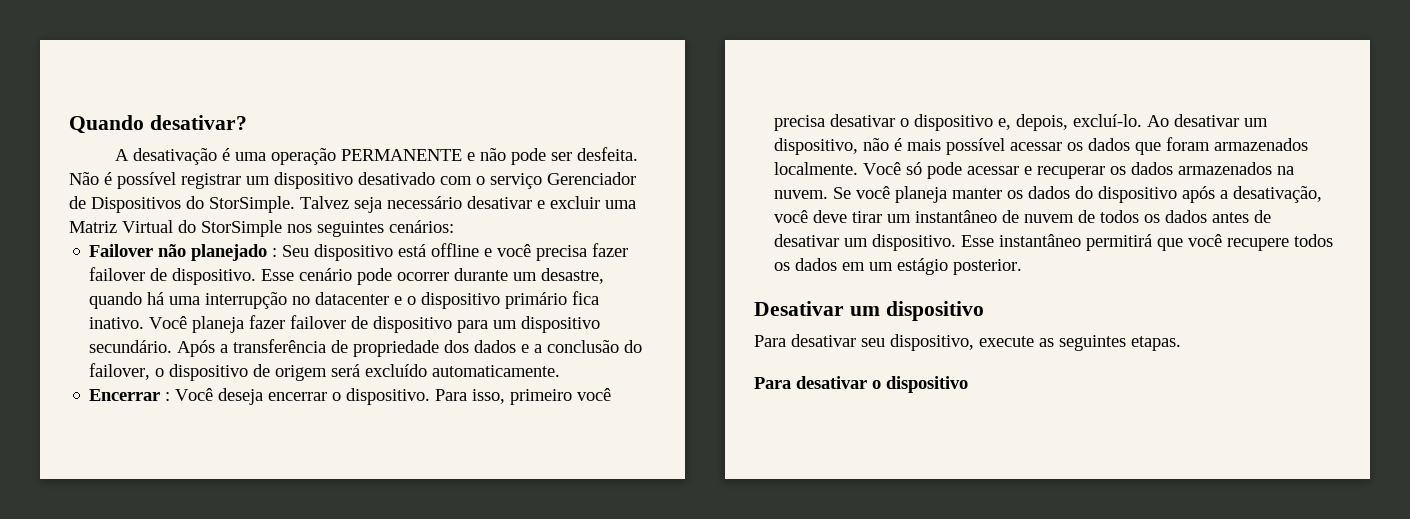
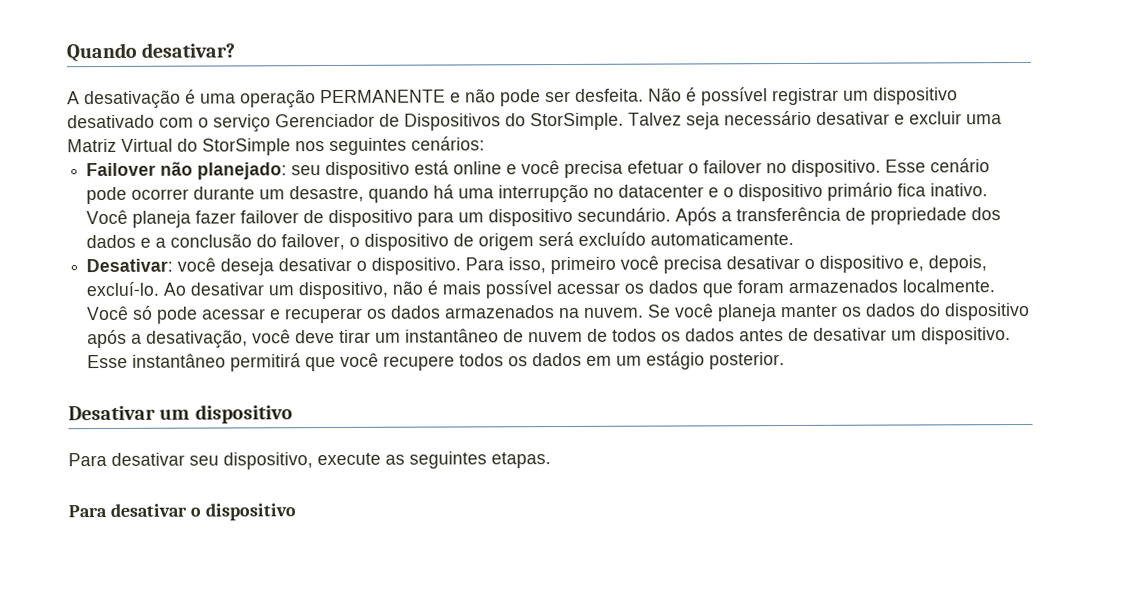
[191,244,310,261] planejado : Seu -> [197,162,322,180] planejado: seu
[431,243,480,257] offline -> [453,161,503,175] online
[592,243,629,257] [89,267,168,281] fazer failover de -> [627,160,788,174] efetuar o failover no
[89,388,328,405] Encerrar : Você deseja encerrar -> [86,257,353,276] Desativar: você deseja desativar

